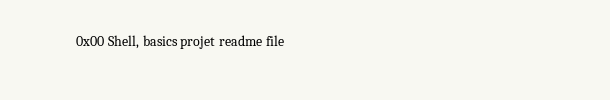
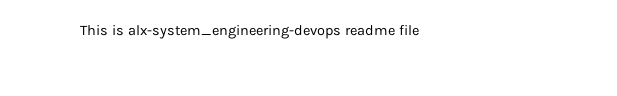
[76,35,216,49] 0x00 Shell, basics projet -> [80,25,341,39] This is alx-system_engineering-devops

